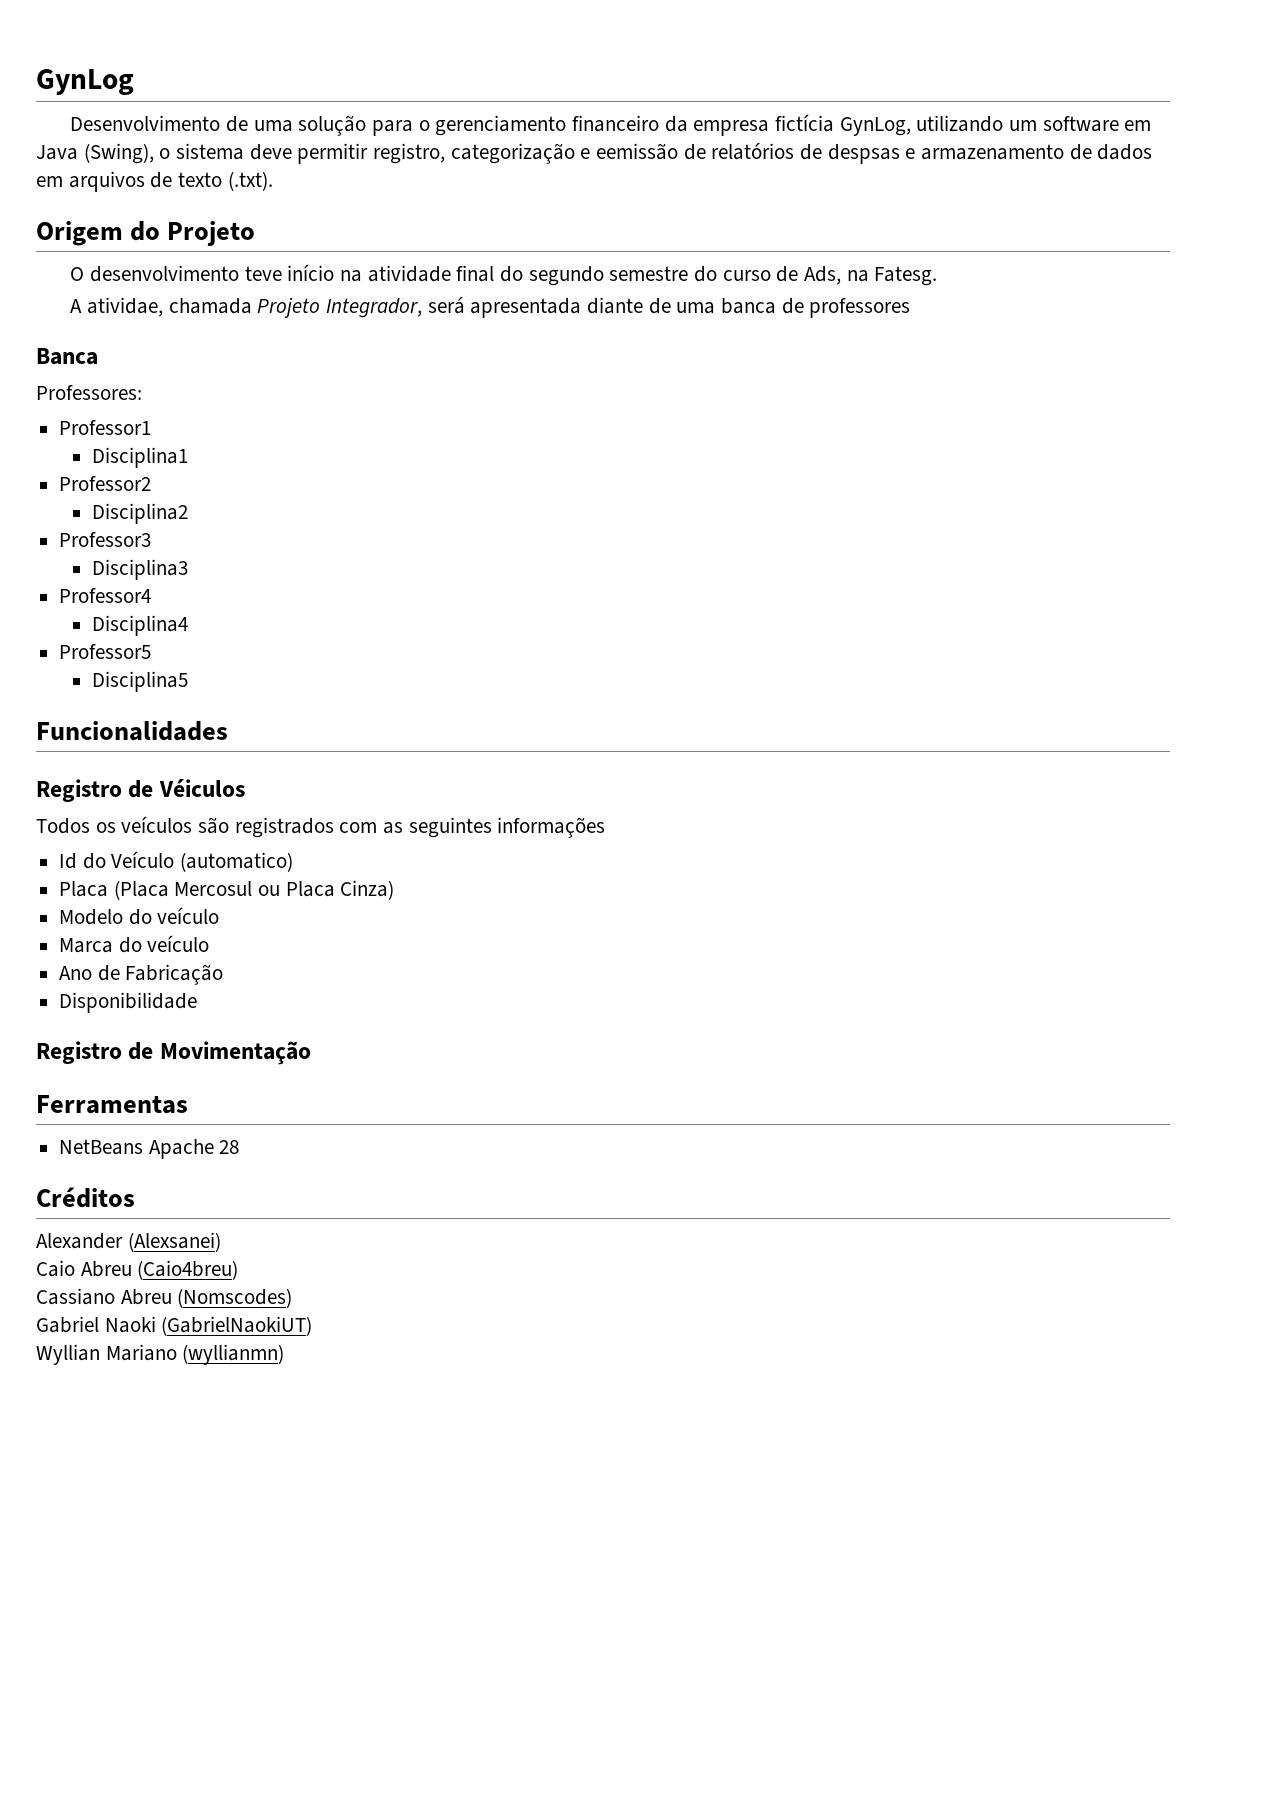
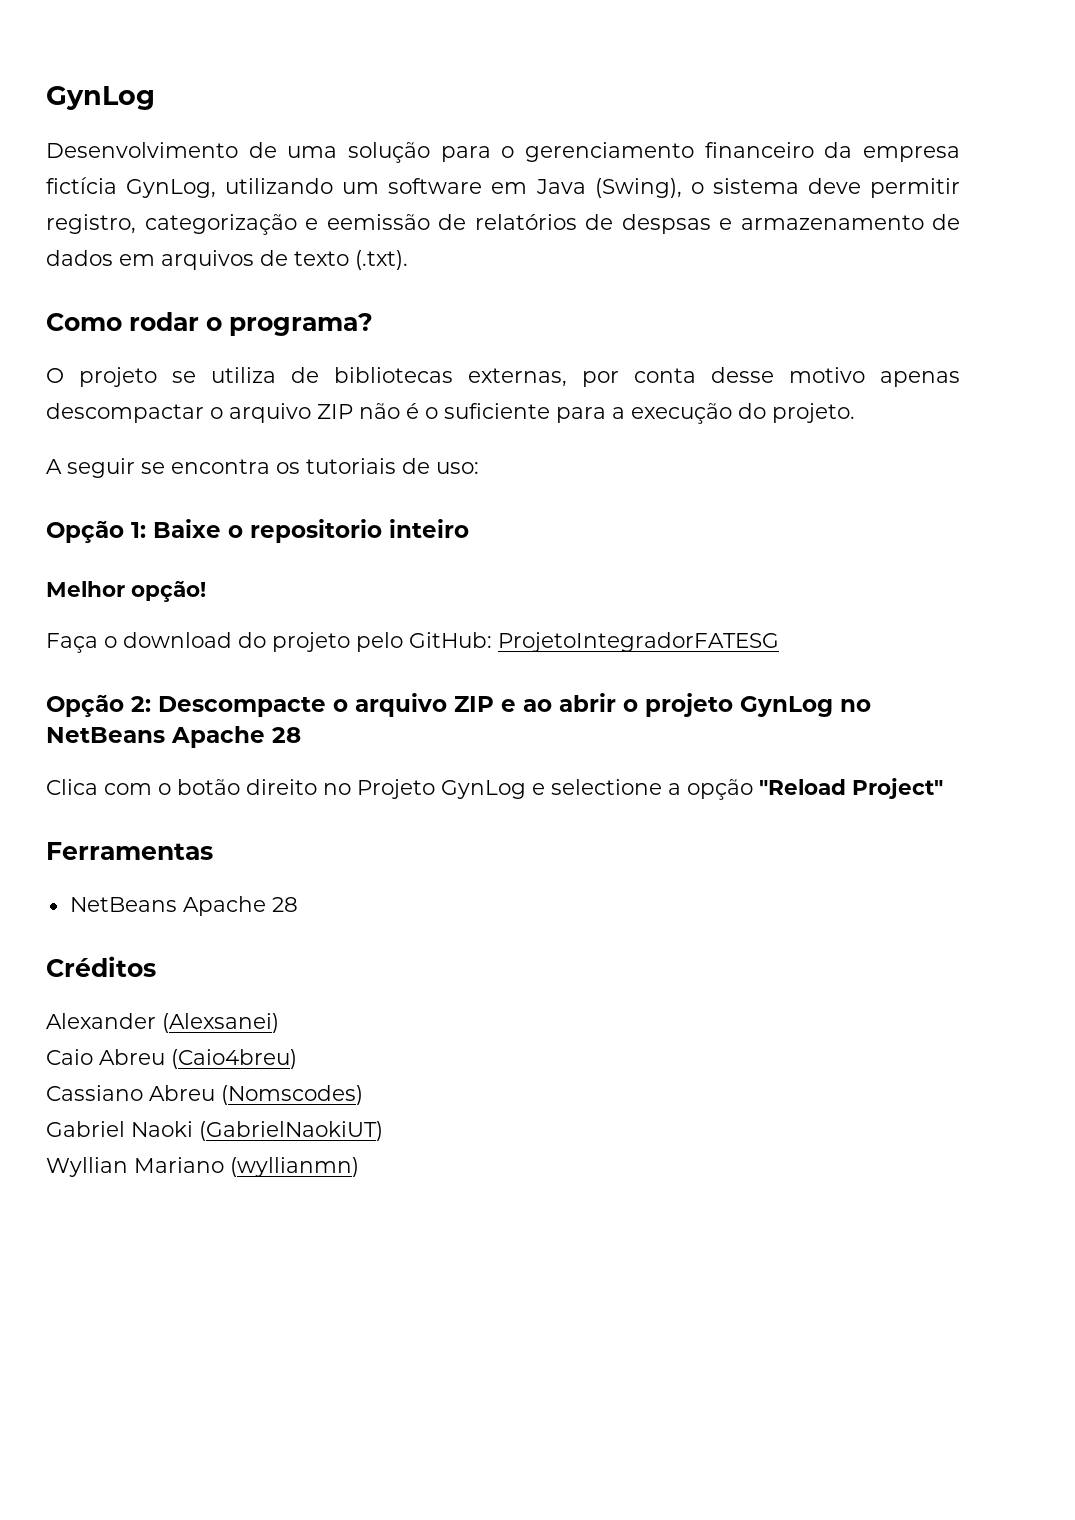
[36,221,256,246] [70,264,938,286] [70,297,911,318] [36,348,98,365] [36,385,142,400] [59,420,152,435] [92,447,189,468] [59,476,152,491] [92,503,189,524] [59,532,152,547] [92,559,189,580] [59,588,152,603] [92,615,189,636] [59,644,152,659] [92,671,189,692] [36,721,228,741] [36,779,245,802] [36,816,606,838] [59,851,294,872] [59,880,395,900] [59,907,220,925] [59,935,210,953] [59,964,224,985] [59,992,198,1013] [36,1041,311,1065] Origem do Projeto // O desenvolvimento teve início na atividade final do segundo semestre do curso de Ads, na Fatesg. // A atividae, chamada Projeto Integrador, será apresentada diante de uma banca de professores // Banca // Professores: // Professor1 // Disciplina1 // Professor2 // Disciplina2 // Professor3 // Disciplina3 // Professor4 // Disciplina4 // Professor5 // Disciplina5 // Funcionalidades // Registro de Véiculos // Todos os veículos são registrados com as seguintes informações // Id do Veículo (automatico) // Placa (Placa Mercosul ou Placa Cinza) // Modelo do veículo // Marca do veículo // Ano de Fabricação // Disponibilidade // Registro de Movimentação -> [46,312,373,336] [46,367,960,387] [46,403,855,424] [46,458,479,478] [46,519,469,543] [46,580,206,602] [46,632,779,653] [46,693,871,717] [46,726,301,748] [46,778,943,800] Como rodar o programa? // O projeto se utiliza de bibliotecas externas, por conta desse motivo apenas descompactar o arquivo ZIP não é o suficiente para a execução do projeto. // A seguir se encontra os tutoriais de uso: // Opção 1: Baixe o repositorio inteiro // Melhor opção! // Faça o download do projeto pelo GitHub: ProjetoIntegradorFATESG // Opção 2: Descompacte o arquivo ZIP e ao abrir o projeto GynLog no NetBeans Apache 28 // Clica com o botão direito no Projeto GynLog e selectione a opção "Reload Project"

